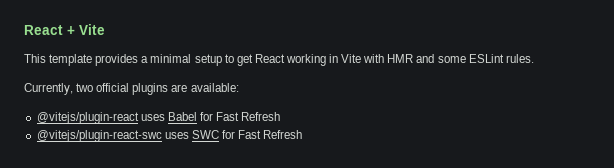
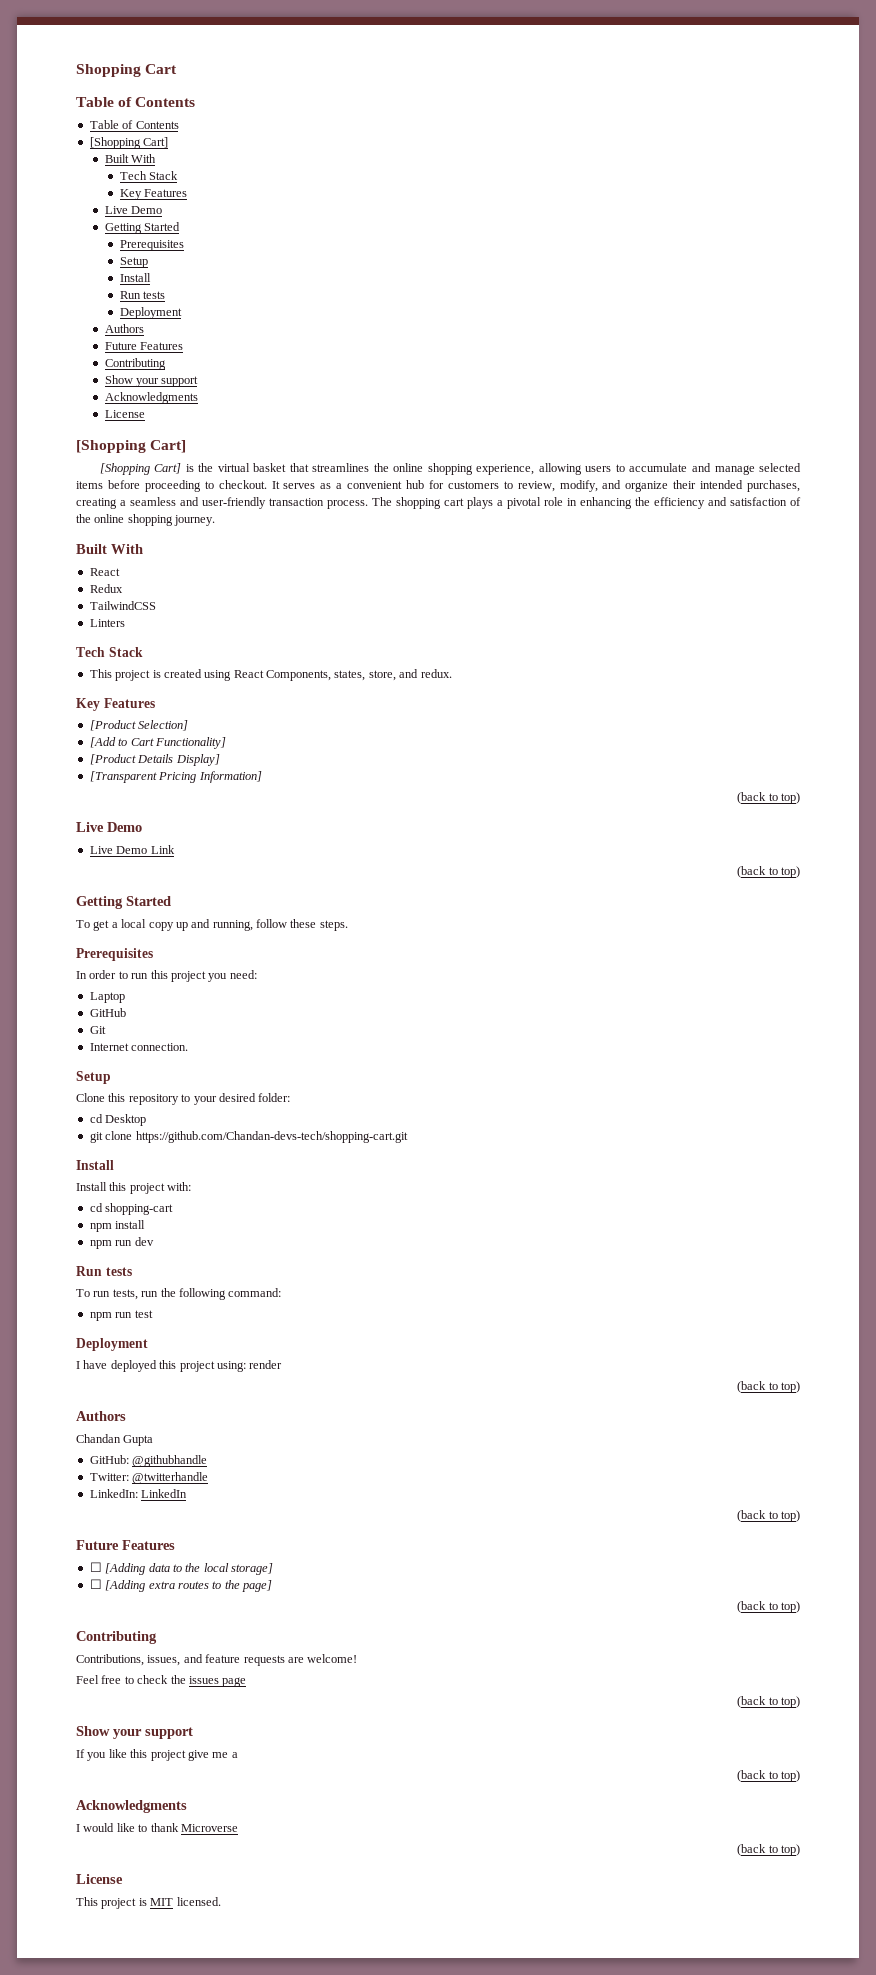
[24,24,105,35] [24,54,534,66] [24,83,239,95] [36,112,281,124] [36,130,303,142] React + Vite // This template provides a minimal setup to get React working in Vite with HMR and some ESLint rules. // Currently, two official plugins are available: // @vitejs/plugin-react uses Babel for Fast Refresh // @vitejs/plugin-react-swc uses SWC for Fast Refresh -> [76,64,178,77] [76,97,196,107] [89,120,179,129] [89,137,169,149] [104,154,157,163] [119,171,179,180] [119,189,188,200] [104,206,163,214] [104,222,181,234] [119,240,184,251] [119,257,148,268] [119,273,151,282] [119,291,166,299] [119,307,182,319] [104,324,144,333] [104,342,184,350] [104,358,166,370] [104,375,199,387] [104,392,198,404] [104,410,145,418] [76,440,187,453] [99,463,802,475] [76,480,800,492] [76,497,801,509] [76,514,216,526] [76,544,143,554] [89,568,120,576] [89,584,123,593] [89,601,156,610] [89,619,125,627] [76,647,143,657] [89,669,452,681] [76,698,155,711] [89,720,189,731] [89,737,226,749] [89,754,220,766] [89,771,262,783] [737,792,800,804] [76,822,142,832] [89,845,175,854] [737,866,800,878] [76,896,171,909] [76,919,348,931] [76,948,153,961] [76,970,257,982] [89,992,125,1003] [89,1008,126,1017] [89,1026,106,1034] [89,1043,189,1051] [76,1071,111,1084] [76,1093,291,1105] [89,1114,147,1126] [89,1131,408,1143] [76,1160,114,1170] [76,1182,192,1194] [89,1203,174,1215] [89,1220,146,1232] [89,1237,154,1249] [76,1266,132,1276] [76,1288,282,1300] [89,1310,153,1321] [76,1338,148,1351] [76,1360,283,1372] [737,1381,800,1393] [76,1411,126,1421] [76,1434,154,1446] [89,1455,208,1467] [89,1472,209,1484] [89,1489,188,1498] [737,1510,800,1522] [76,1540,175,1550] [89,1562,273,1575] [89,1579,272,1592] [737,1601,800,1613] [76,1631,157,1644] [76,1654,358,1666] [76,1675,247,1687] [737,1696,800,1708] [76,1726,193,1739] [76,1749,238,1761] [737,1770,800,1782] [76,1800,187,1813] [76,1823,238,1832] [737,1844,800,1856] [76,1874,123,1884] [76,1897,221,1909] Shopping Cart // Table of Contents // Table of Contents // [Shopping Cart] // Built With // Tech Stack // Key Features // Live Demo // Getting Started // Prerequisites // Setup // Install // Run tests // Deployment // Authors // Future Features // Contributing // Show your support // Acknowledgments // License // [Shopping Cart] // [Shopping Cart] is the virtual basket that streamlines the online shopping experience, allowing users to accumulate and manage selected items before proceeding to checkout. It serves as a convenient hub for customers to review, modify, and organize their intended purchases, creating a seamless and user-friendly transaction process. The shopping cart plays a pivotal role in enhancing the efficiency and satisfaction of the online shopping journey. // Built With // React // Redux // TailwindCSS // Linters // Tech Stack // This project is created using React Components, states, store, and redux. // Key Features // [Product Selection] // [Add to Cart Functionality] // [Product Details Display] // [Transparent Pricing Information] // (back to top) // Live Demo // Live Demo Link // (back to top) // Getting Started // To get a local copy up and running, follow these steps. // Prerequisites // In order to run this project you need: // Laptop // GitHub // Git // Internet connection. // Setup // Clone this repository to your desired folder: // cd Desktop // git clone https://github.com/Chandan-devs-tech/shopping-cart.git // Install // Install this project with: // cd shopping-cart // npm install // npm run dev // Run tests // To run tests, run the following command: // npm run test // Deployment // I have deployed this project using: render // (back to top) // Authors // Chandan Gupta // GitHub: @githubhandle // Twitter: @twitterhandle // LinkedIn: LinkedIn // (back to top) // Future Features // ☐ [Adding data to the local storage] // ☐ [Adding extra routes to the page] // (back to top) // Contributing // Contributions, issues, and feature requests are welcome! // Feel free to check the issues page // (back to top) // Show your support // If you like this project give me a // (back to top) // Acknowledgments // I would like to thank Microverse // (back to top) // License // This project is MIT licensed.

